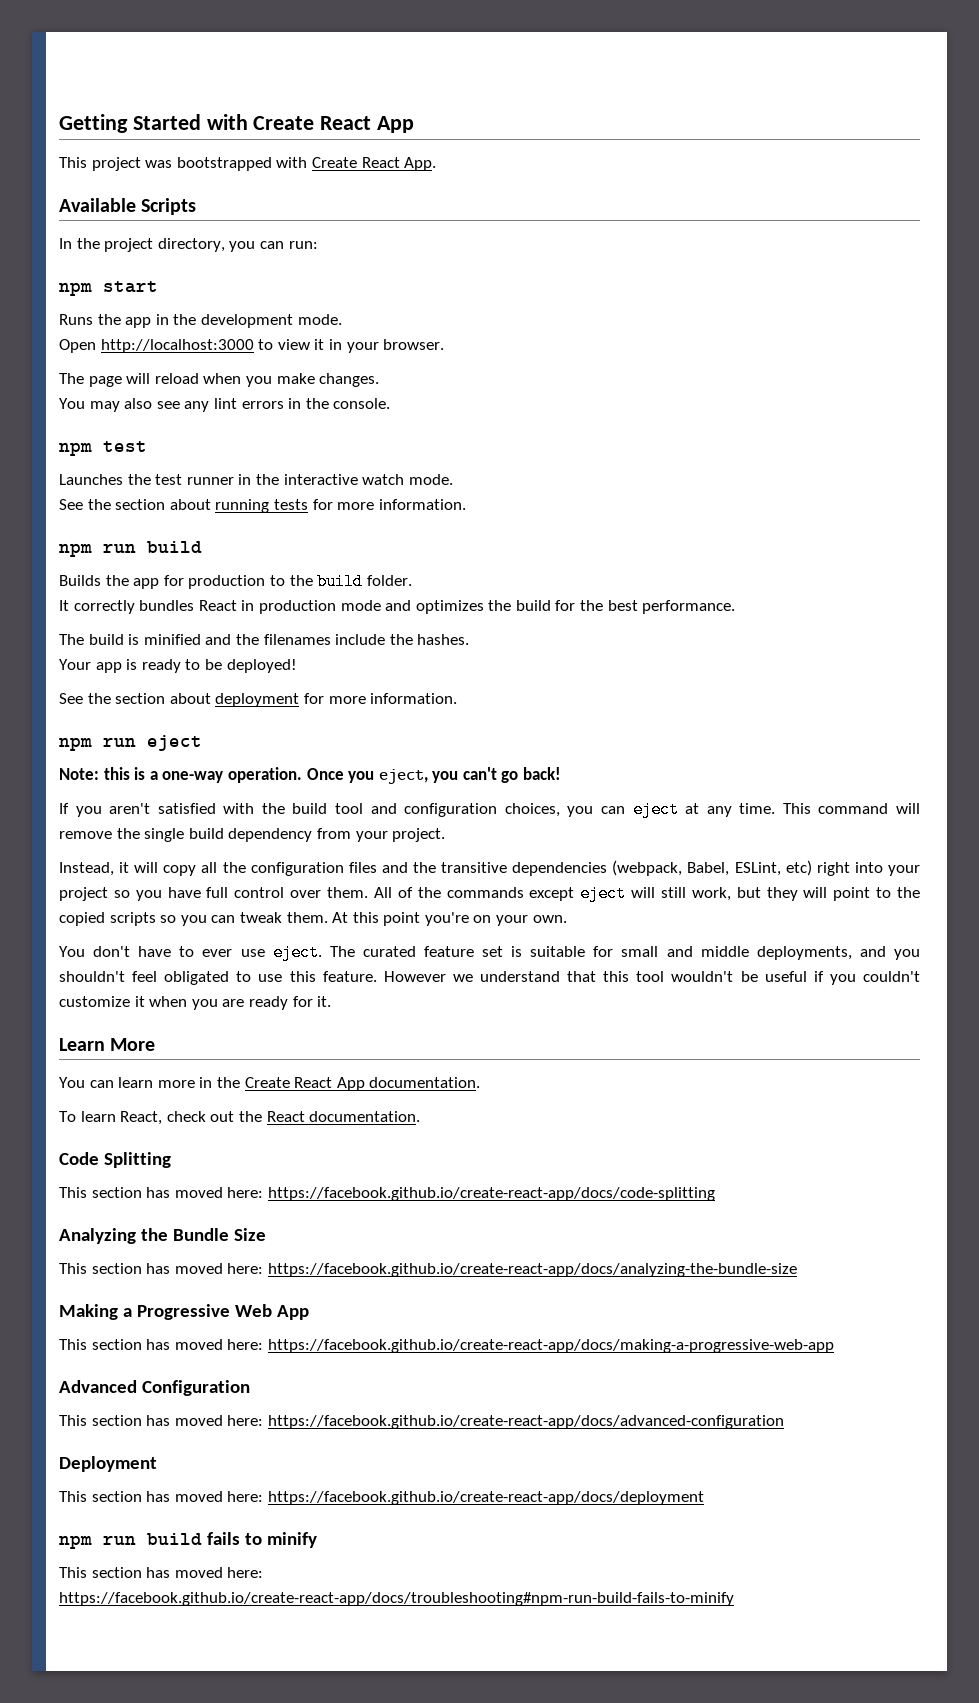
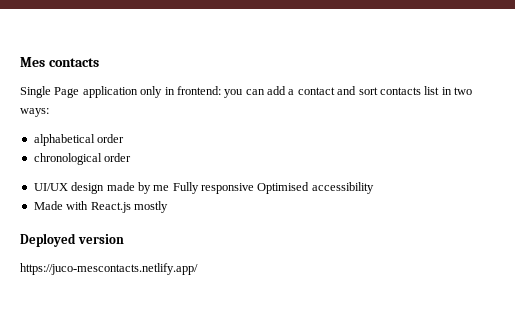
[59,114,415,133] [59,157,437,171] [59,198,197,215] [59,238,318,252] [59,281,158,296] [59,314,342,328] [59,339,445,353] [59,373,380,387] [59,398,391,412] [59,441,147,456] [59,474,453,485] [59,499,466,513] [59,541,202,557] [59,573,412,590] [59,600,736,614] [59,634,470,645] [59,659,297,673] [59,693,458,707] [59,735,202,751] [59,767,562,784] [59,801,920,818] [59,828,446,842] [59,860,920,876] [59,885,921,902] [59,912,567,926] [59,944,920,961] [59,971,920,985] [59,996,332,1010] [59,1038,156,1051] [59,1077,481,1091] [59,1111,421,1125] [59,1152,171,1168] [59,1187,715,1201] [59,1228,266,1244] [59,1263,797,1277] [59,1304,309,1320] [59,1339,834,1353] [59,1380,250,1396] [59,1415,784,1429] [59,1456,157,1472] [59,1491,704,1505] [59,1532,317,1549] [59,1567,264,1578] [59,1592,734,1606] Getting Started with Create React App // This project was bootstrapped with Create React App. // Available Scripts // In the project directory, you can run: // npm start // Runs the app in the development mode. // Open http://localhost:3000 to view it in your browser. // The page will reload when you make changes. // You may also see any lint errors in the console. // npm test // Launches the test runner in the interactive watch mode. // See the section about running tests for more information. // npm run build // Builds the app for production to the build folder. // It correctly bundles React in production mode and optimizes the build for the best performance. // The build is minified and the filenames include the hashes. // Your app is ready to be deployed! // See the section about deployment for more information. // npm run eject // Note: this is a one-way operation. Once you eject, you can't go back! // If you aren't satisfied with the build tool and configuration choices, you can eject at any time. This command will remove the single build dependency from your project. // Instead, it will copy all the configuration files and the transitive dependencies (webpack, Babel, ESLint, etc) right into your project so you have full control over them. All of the commands except eject will still work, but they will point to the copied scripts so you can tweak them. At this point you're on your own. // You don't have to ever use eject. The curated feature set is suitable for small and middle deployments, and you shouldn't feel obligated to use this feature. However we understand that this tool wouldn't be useful if you couldn't customize it when you are ready for it. // Learn More // You can learn more in the Create React App documentation. // To learn React, check out the React documentation. // Code Splitting // This section has moved here: https://facebook.github.io/create-react-app/docs/code-splitting // Analyzing the Bundle Size // This section has moved here: https://facebook.github.io/create-react-app/docs/analyzing-the-bundle-size // Making a Progressive Web App // This section has moved here: https://facebook.github.io/create-react-app/docs/making-a-progressive-web-app // Advanced Configuration // This section has moved here: https://facebook.github.io/create-react-app/docs/advanced-configuration // Deployment // This section has moved here: https://facebook.github.io/create-react-app/docs/deployment // npm run build fails to minify // This section has moved here: https://facebook.github.io/create-react-app/docs/troubleshooting#npm-run-build-fails-to-minify -> [20,57,99,67] [20,86,472,98] [20,108,49,117] [33,134,125,146] [33,153,132,165] [33,182,374,194] [33,201,168,213] [20,233,124,247] [20,263,198,275] Mes contacts // Single Page application only in frontend: you can add a contact and sort contacts list in two ways: // alphabetical order // chronological order // UI/UX design made by me Fully responsive Optimised accessibility // Made with React.js mostly // Deployed version // https://juco-mescontacts.netlify.app/

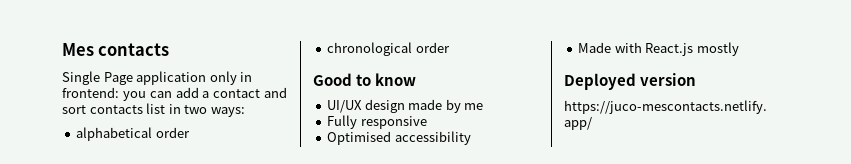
(132, 157) none -> [313,73,417,86] // Good to know
(170, 188) none -> (484, 106) //
(254, 188) none -> (427, 122) //

